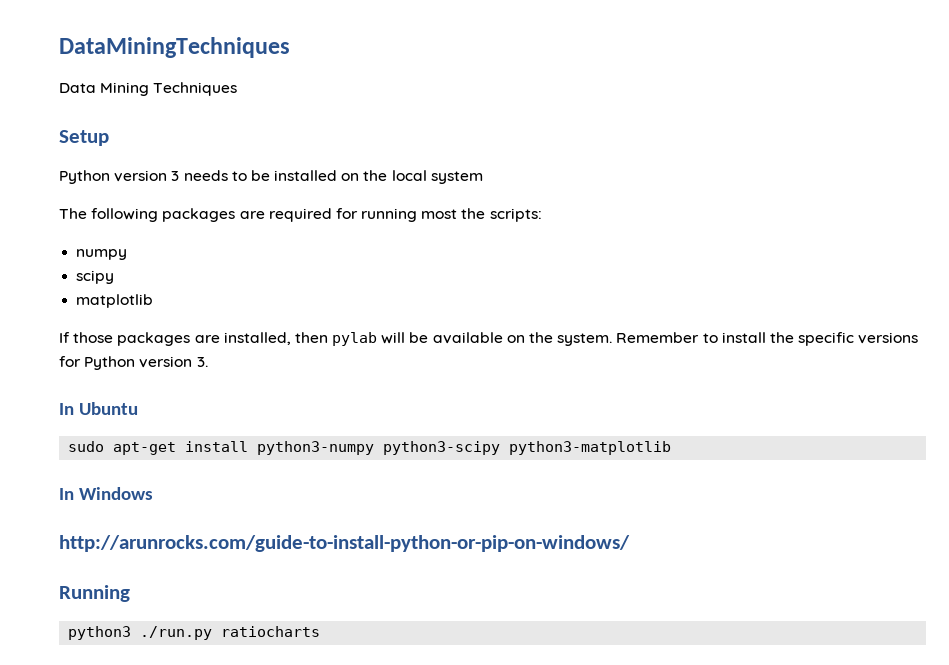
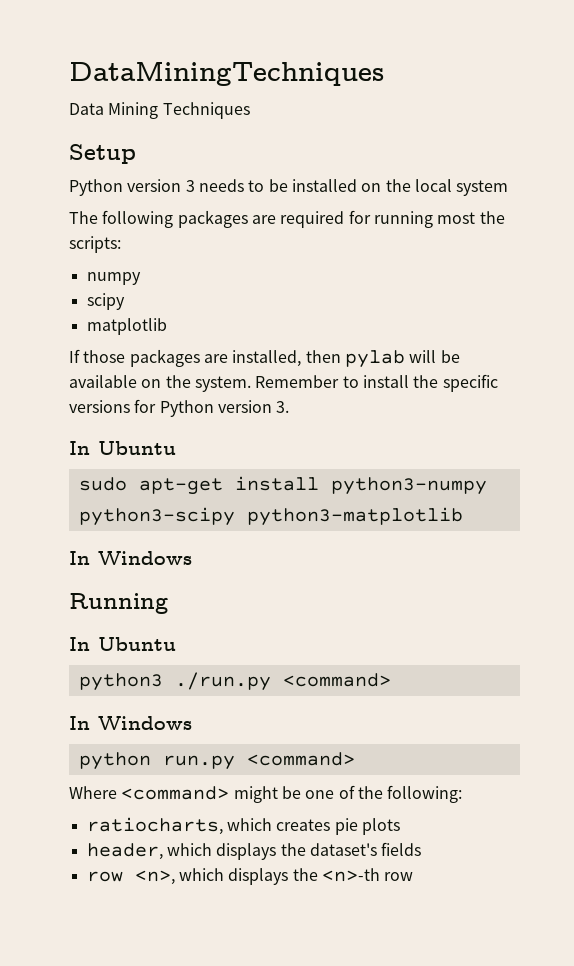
[59,535,630,552] [59,585,130,602] http://arunrocks.com/guide-to-install-python-or-pip-on-windows/ // Running -> [69,593,168,614] [69,637,176,651] Running // In Ubuntu
[221,626,321,637] ratiocharts -> [282,673,391,687] [69,716,192,730] [78,752,355,770] [69,785,463,803] [86,817,400,835] [86,842,422,860] [86,868,414,885] <command> // In Windows // python run.py <command> // Where <command> might be one of the following: // ratiocharts, which creates pie plots // header, which displays the dataset's fields // row <n>, which displays the <n>-th row

